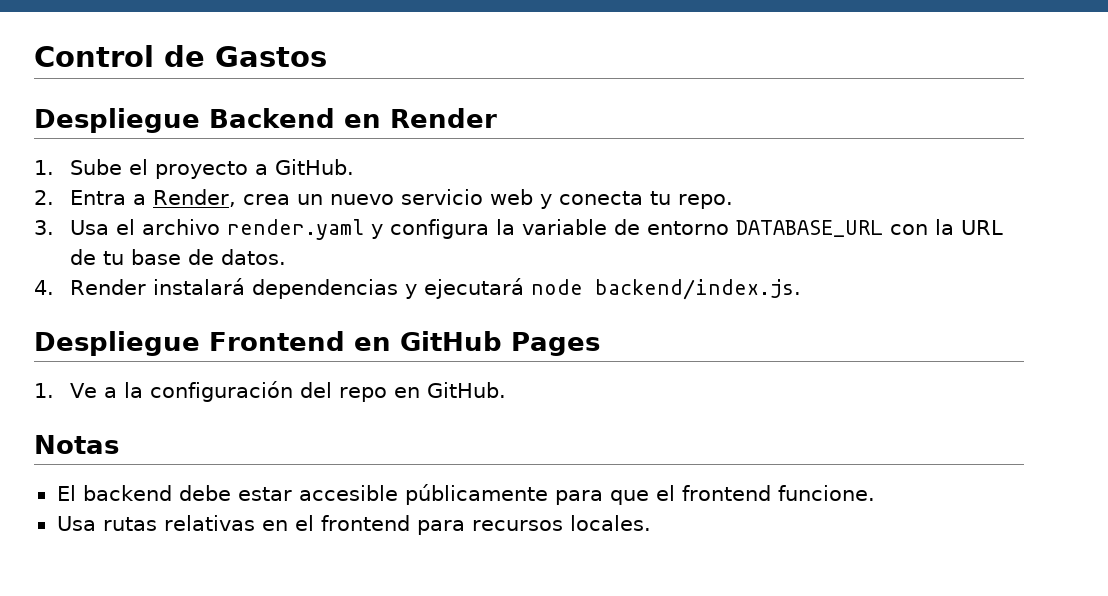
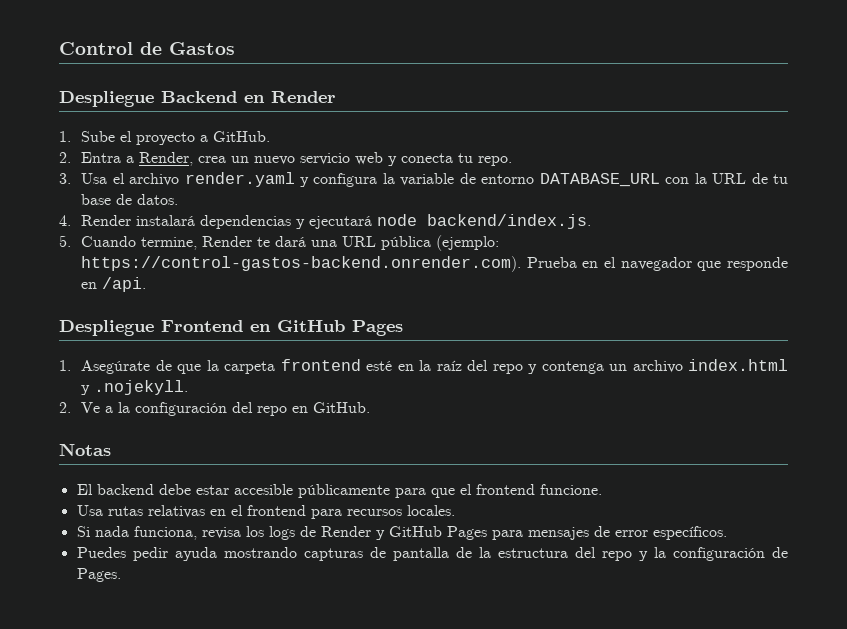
(802, 289) none -> [59,235,500,251] [81,256,789,272] [81,277,147,292] // 5. Cuando termine, Render te dará una URL pública (ejemplo: https://control-gastos-backend.onrender.com). Prueba en el navegador que responde en /api.
(54, 390) none -> [81,359,788,374] [81,380,189,395] [59,402,71,413] Asegúrate de que la carpeta frontend esté en la raíz del repo y contenga un archivo index.html y .nojekyll. // 2.
(651, 523) none -> [76,526,727,540] [76,547,788,561] [76,568,121,582] // Si nada funciona, revisa los logs de Render y GitHub Pages para mensajes de error específicos. // Puedes pedir ayuda mostrando capturas de pantalla de la estructura del repo y la configuración de Pages.

